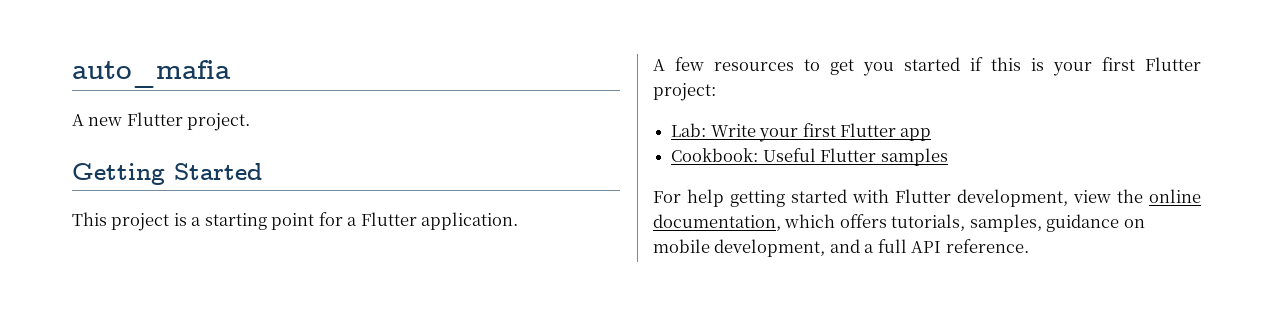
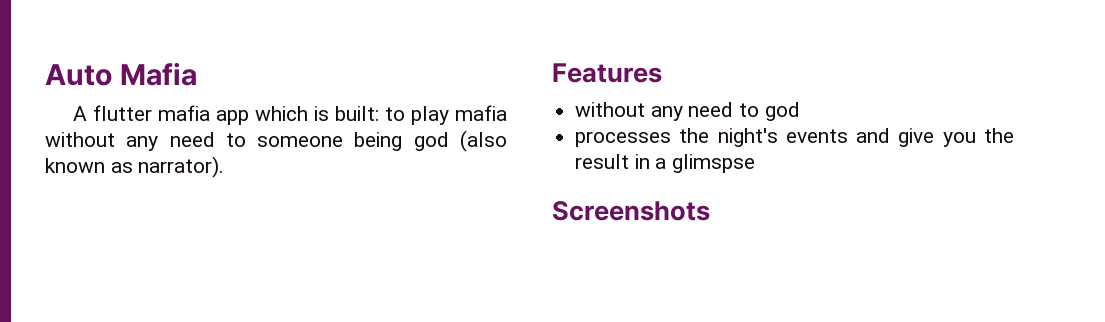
[72,60,231,88] [72,112,251,131] [72,163,262,185] [72,212,519,231] [653,57,1201,76] [653,83,716,101] [671,123,932,142] [671,148,948,166] [653,189,1201,207] [653,214,1145,232] [653,239,1029,257] auto_mafia // A new Flutter project. // Getting Started // This project is a starting point for a Flutter application. // A few resources to get you started if this is your first Flutter project: // Lab: Write your first Flutter app // Cookbook: Useful Flutter samples // For help getting started with Flutter development, view the online documentation, which offers tutorials, samples, guidance on mobile development, and a full API reference. -> [45,62,197,86] [72,105,508,125] [45,130,507,152] [45,156,225,178] [552,63,662,83] [575,102,800,121] [575,128,1014,147] [575,154,756,173] [552,201,710,221] Auto Mafia // A flutter mafia app which is built: to play mafia without any need to someone being god (also known as narrator). // Features // without any need to god // processes the night's events and give you the result in a glimspse // Screenshots

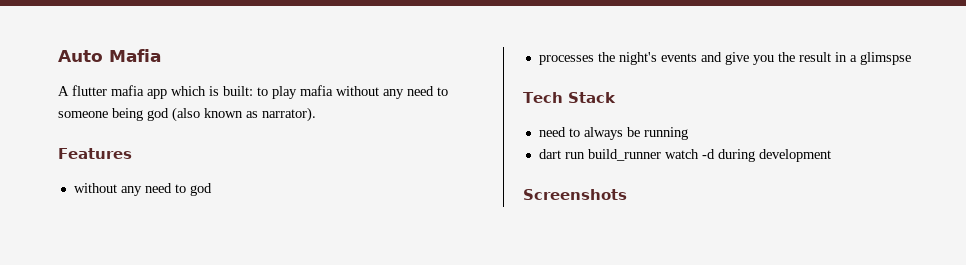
(756, 163) none -> [523,92,616,103] [538,127,688,140] [538,149,831,162] // Tech Stack // need to always be running // dart run build_runner watch -d during development

